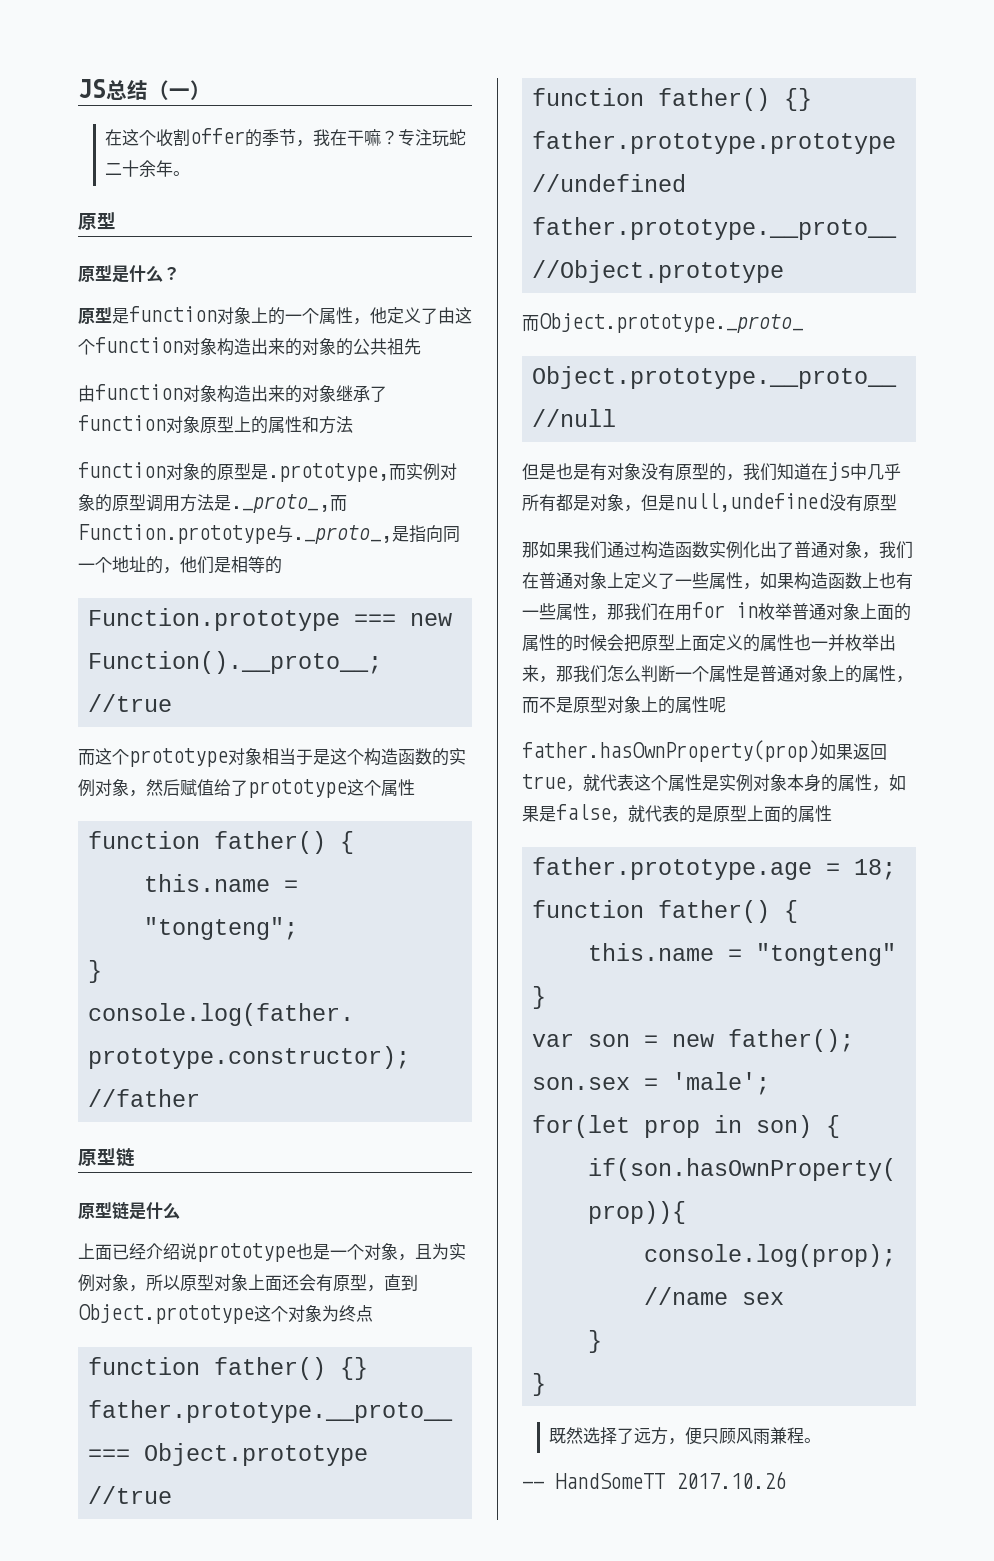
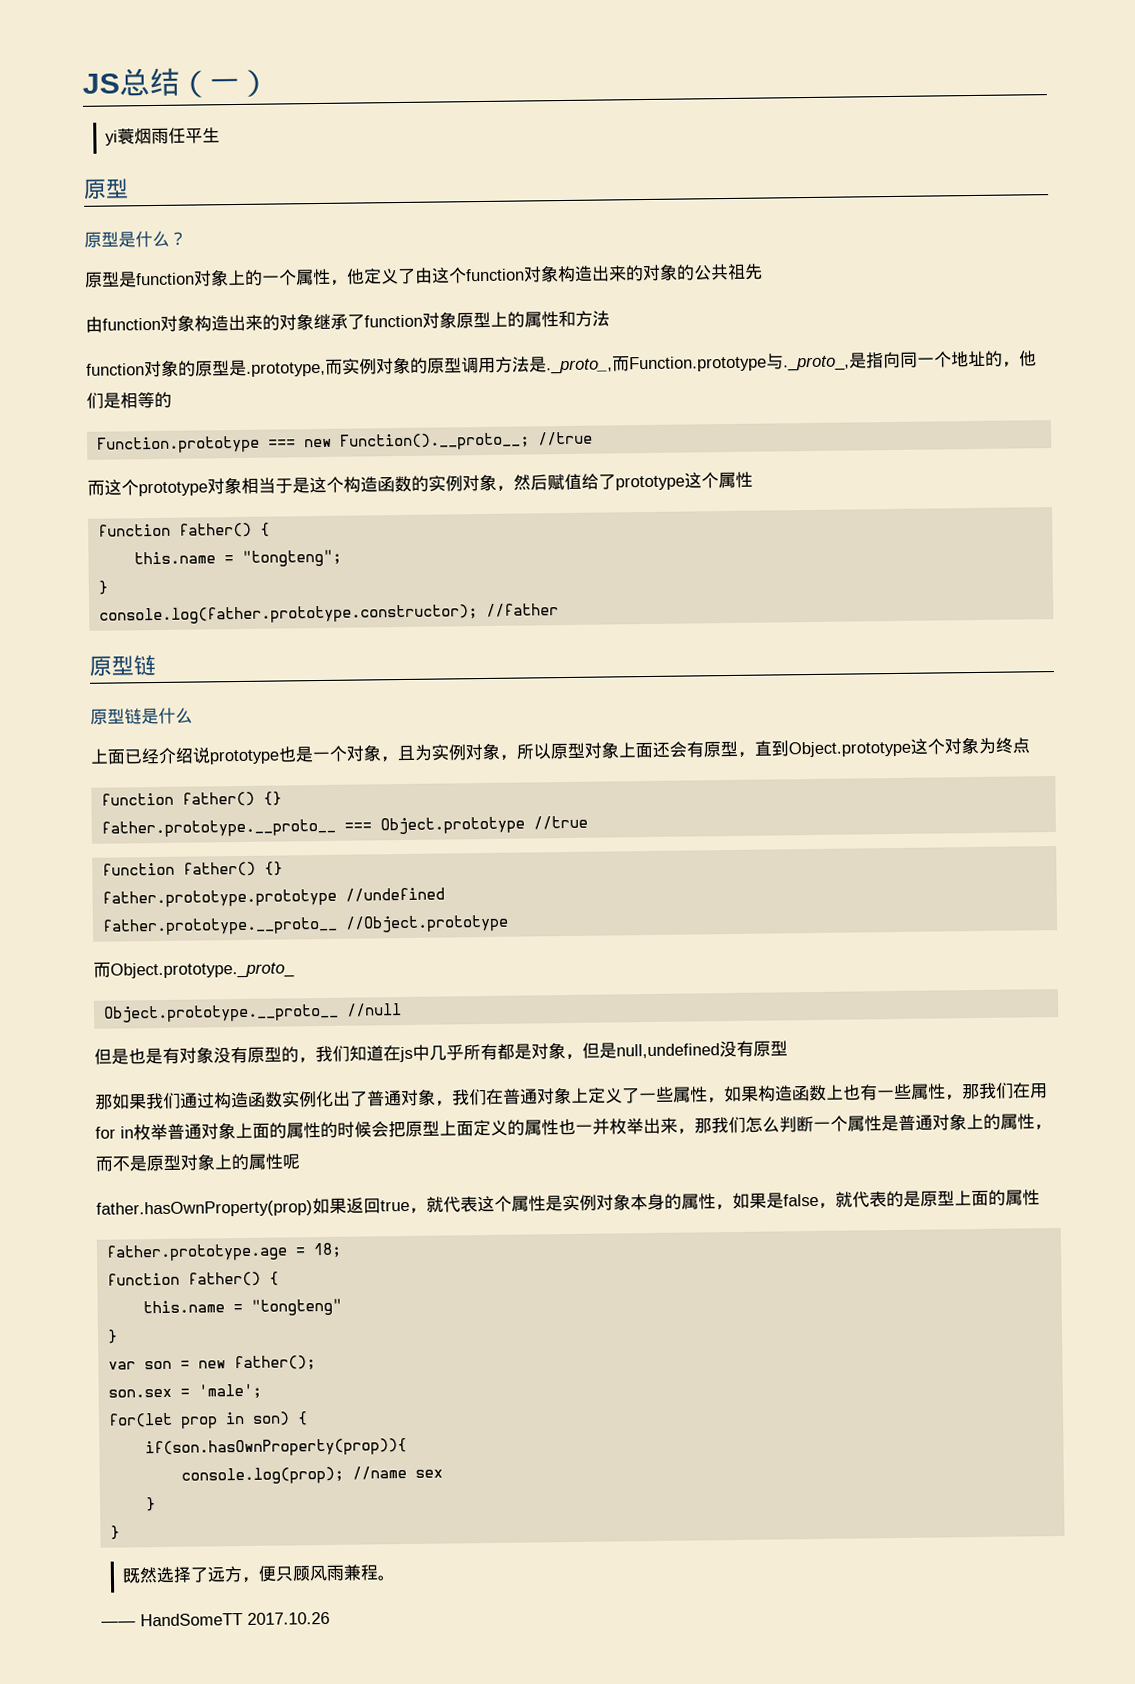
[105,128,467,147] [105,160,191,178] 在这个收割offer的季节，我在干嘛？专注玩蛇二十余年。 -> [104,127,220,146] yi蓑烟雨任平生

